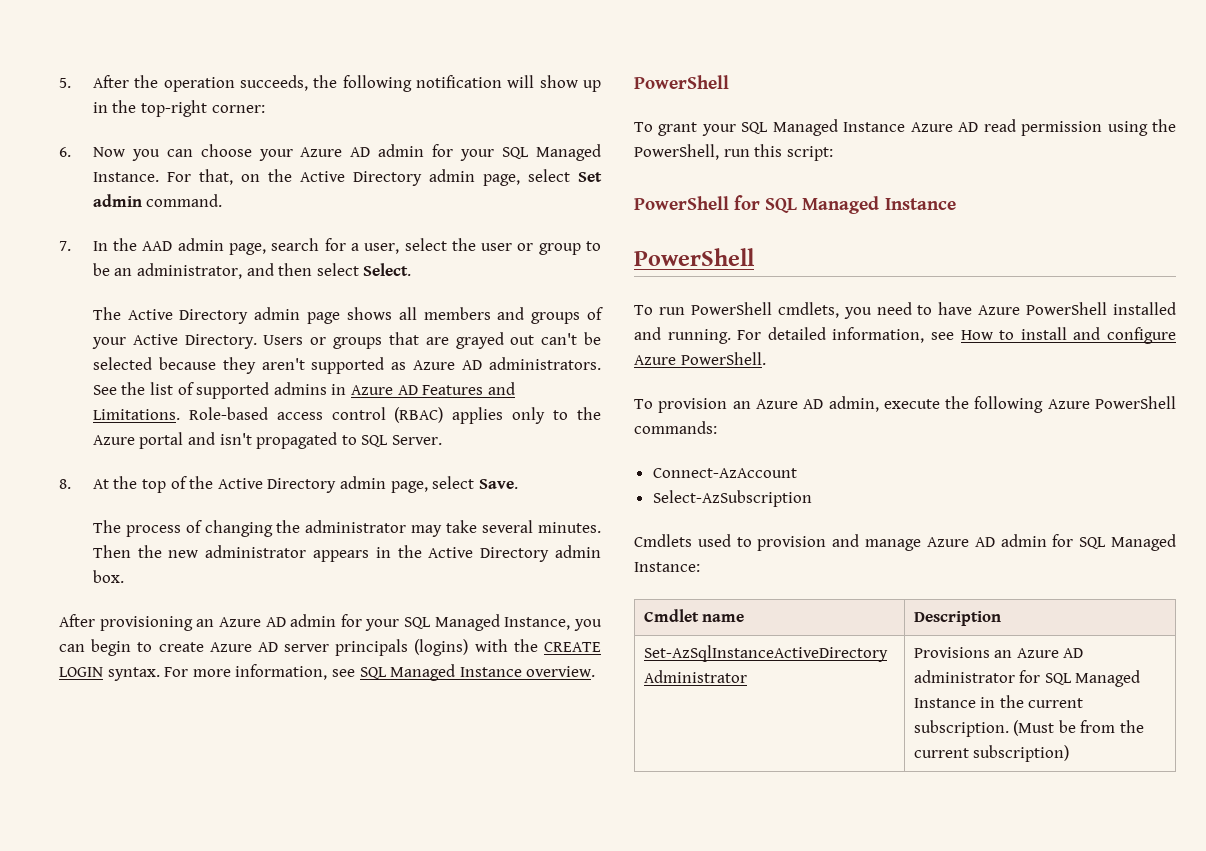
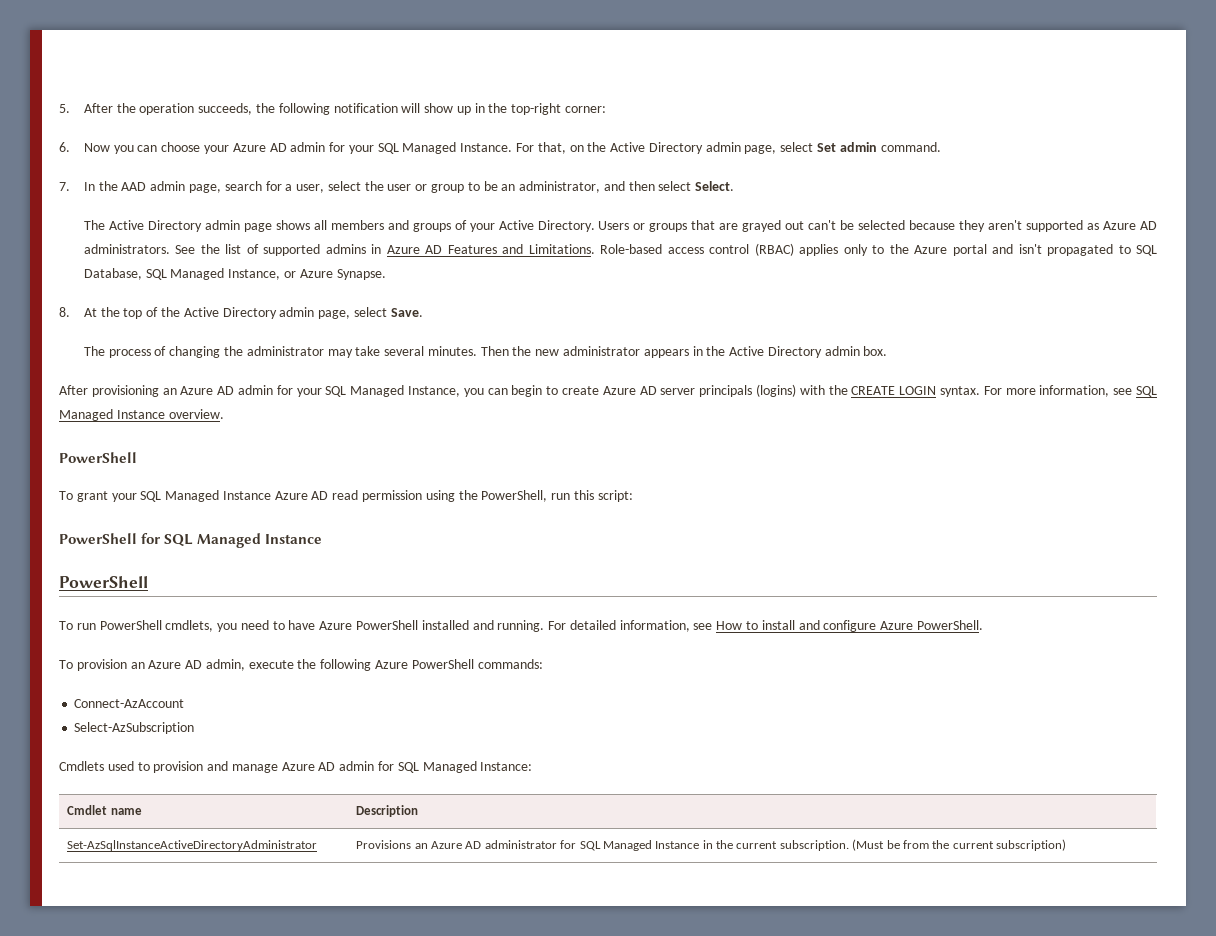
[391,435,442,445] Server. -> [83,268,386,280] Database, SQL Managed Instance, or Azure Synapse.

